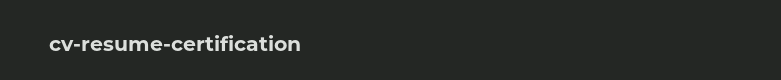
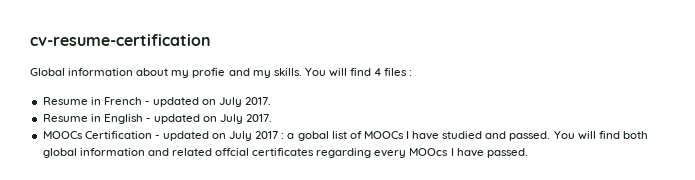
(301, 43) none -> [30,68,413,78] [42,97,272,107] [42,114,273,124] [42,131,648,141] [42,148,528,158] // Global information about my profie and my skills. You will find 4 files : // Resume in French - updated on July 2017. // Resume in English - updated on July 2017. // MOOCs Certification - updated on July 2017 : a gobal list of MOOCs I have studied and passed. You will find both global information and related offcial certificates regarding every MOOcs I have passed.

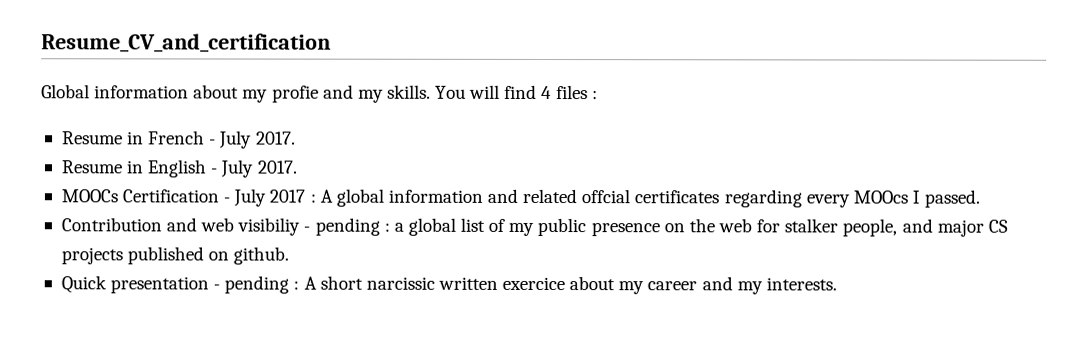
[30,34,211,46] cv-resume-certification -> [41,33,331,53] Resume_CV_and_certification
[153,97,217,107] updated on -> (217, 142) none
[154,114,218,124] updated on -> (219, 171) none
[162,131,227,141] updated on -> (231, 200) none
[287,131,648,141] a gobal list of MOOCs I have studied and passed. You will find both -> [319,189,333,203] A
[456,148,528,158] have passed. -> [924,189,981,208] [60,217,1008,237] [60,246,290,265] [60,275,837,295] passed. // Contribution and web visibiliy - pending : a global list of my public presence on the web for stalker people, and major CS projects published on github. // Quick presentation - pending : A short narcissic written exercice about my career and my interests.

